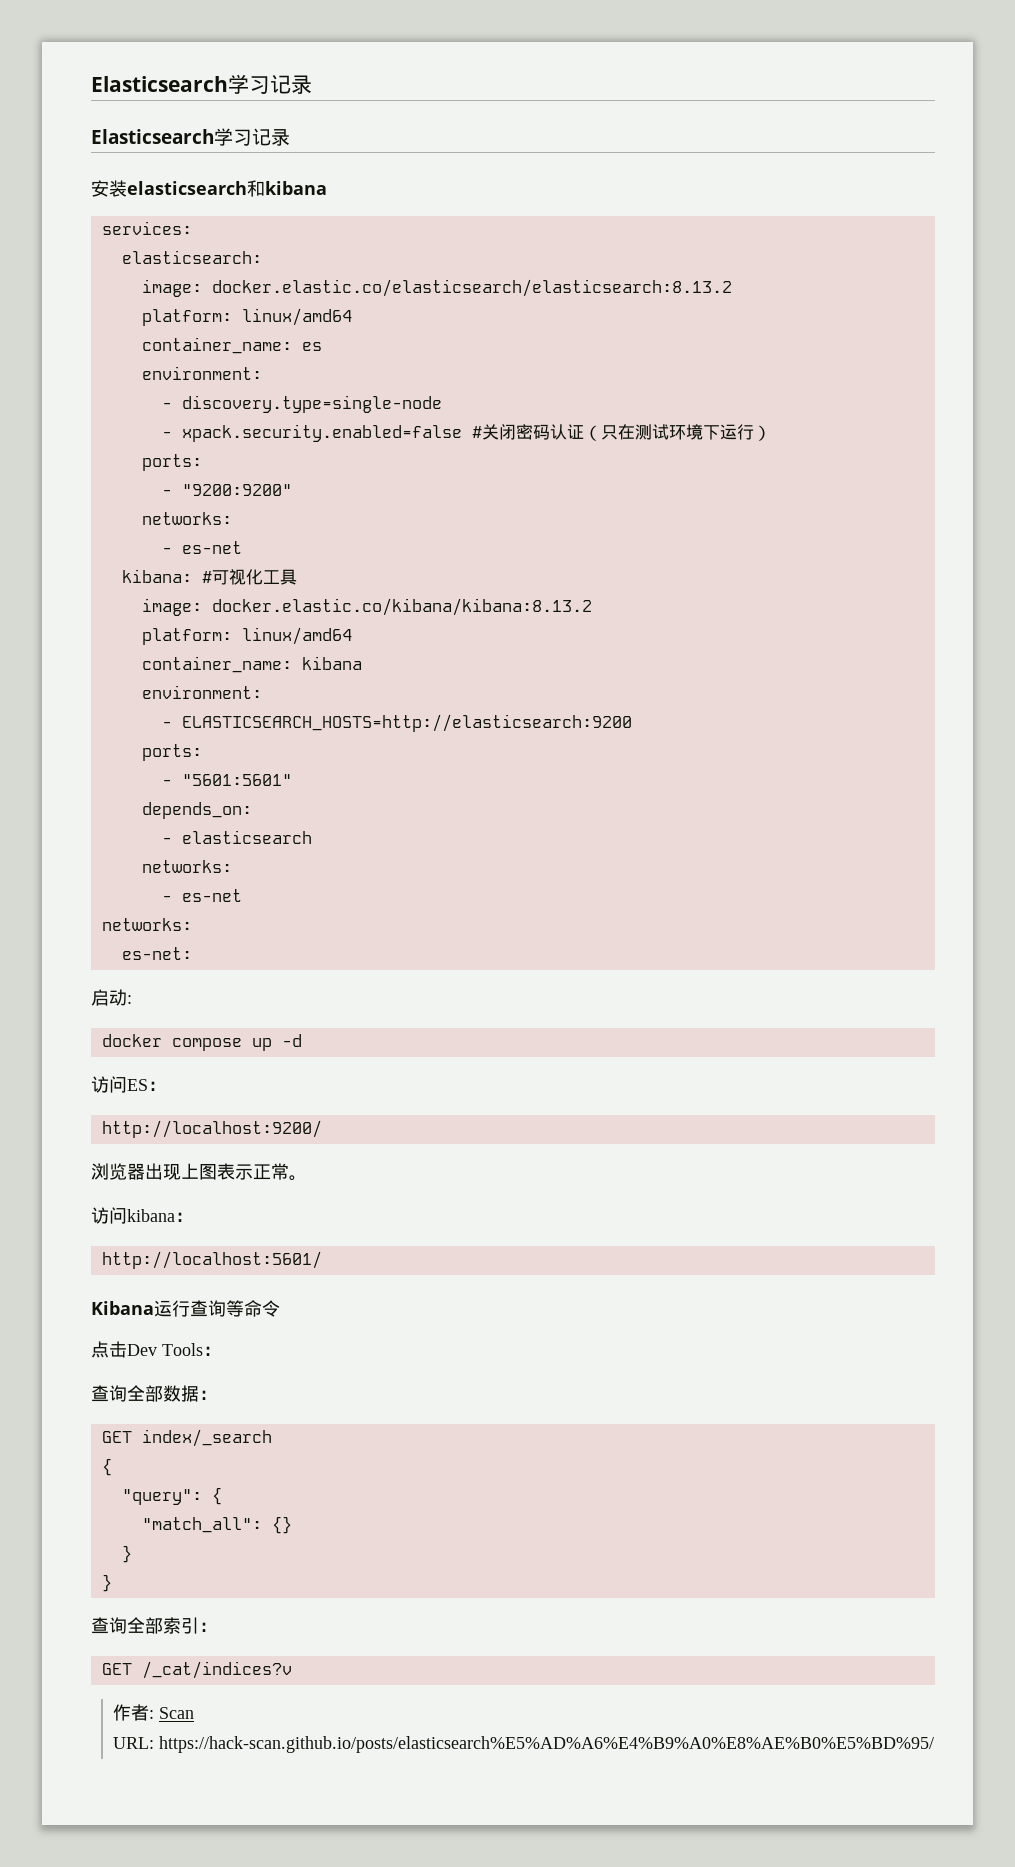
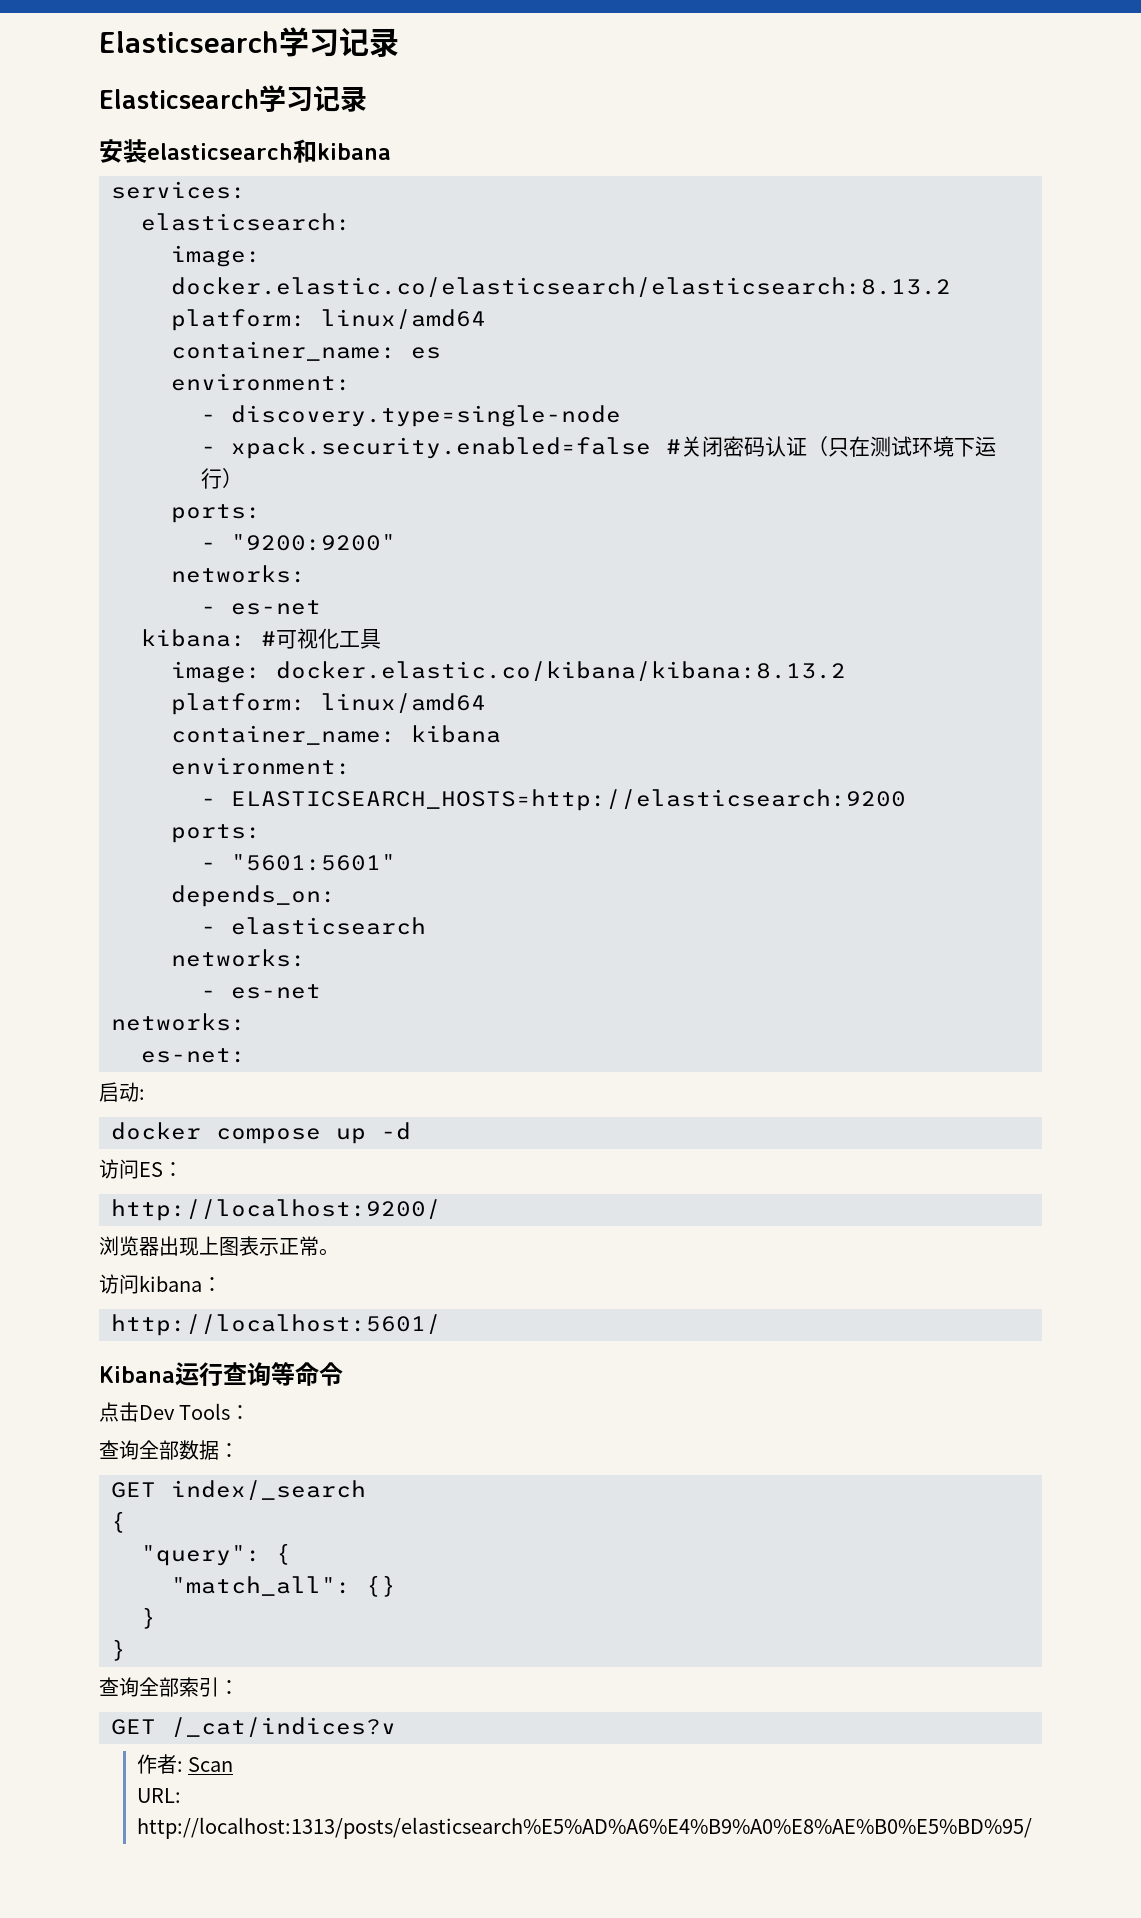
[159,1736,935,1753] https://hack-scan.github.io/posts/elasticsearch%E5%AD%A6%E4%B9%A0%E8%AE%B0%E5%BD%95/ -> [136,1817,1032,1839] http://localhost:1313/posts/elasticsearch%E5%AD%A6%E4%B9%A0%E8%AE%B0%E5%BD%95/

